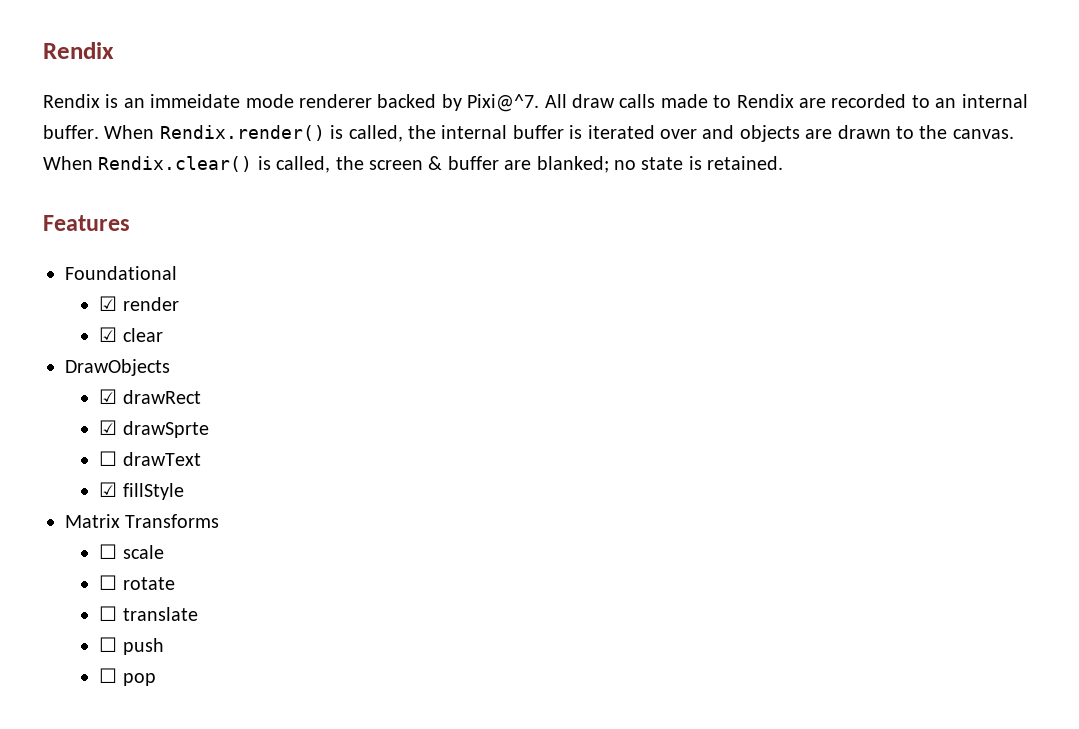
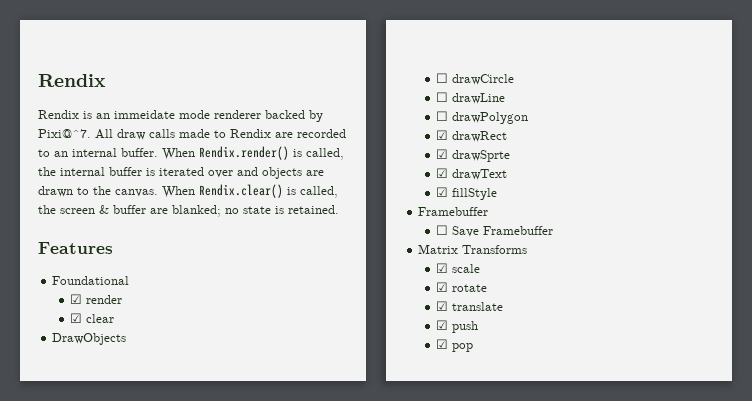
(170, 367) none -> [436,73,515,85] [436,92,506,104] [436,111,529,124] // ☐ drawCircle // ☐ drawLine // ☐ drawPolygon
[99,451,118,466] ☐ -> [436,168,449,178] ☑
(184, 491) none -> [418,207,489,216] [436,225,554,237] // Framebuffer // ☐ Save Framebuffer
[99,544,118,559] ☐ -> [436,263,449,273] ☑
[99,575,118,590] ☐ -> [436,282,449,292] ☑
[99,606,118,621] ☐ -> [436,301,449,311] ☑
[99,637,118,652] ☐ -> [436,320,449,330] ☑
[99,668,118,683] ☐ -> [436,339,449,349] ☑

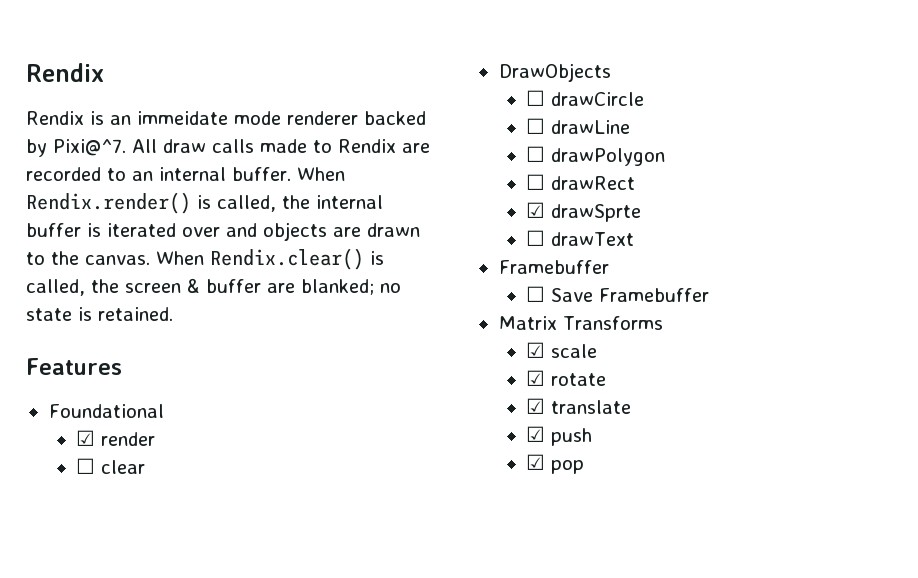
[70,313,83,323] ☑ -> [76,458,96,474] ☐
[436,130,449,140] ☑ -> [526,174,546,190] ☐
[436,168,449,178] ☑ -> [526,230,546,246] ☐
[436,187,498,200] // ☑ fillStyle -> (635, 239) none

